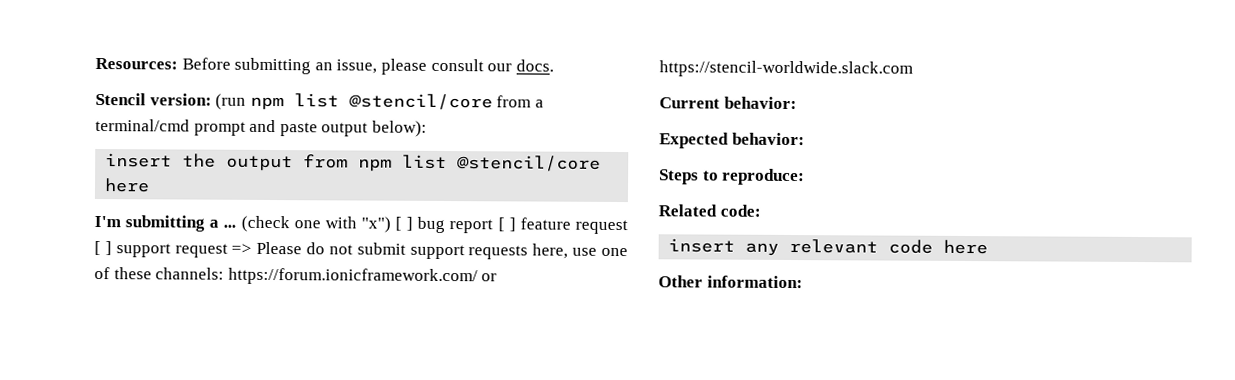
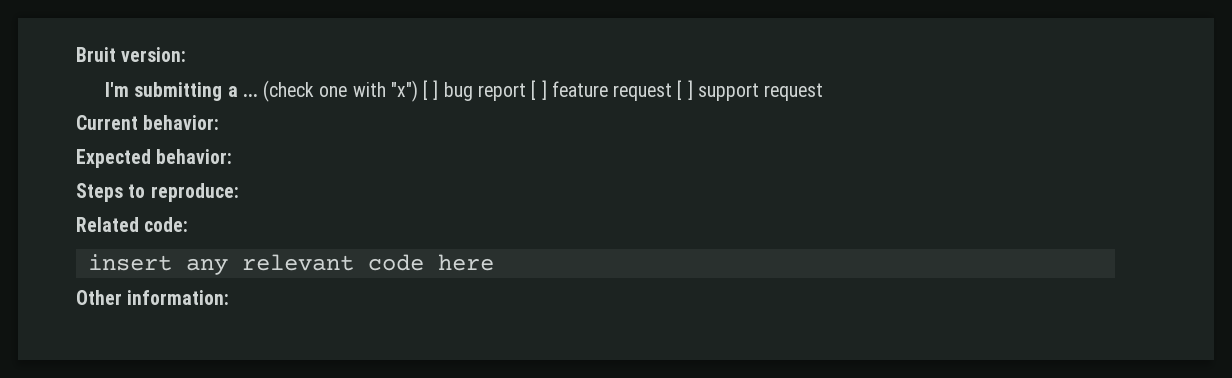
[95,57,554,75] [95,92,544,111] [95,118,427,137] [105,153,602,172] [104,178,151,193] Resources: Before submitting an issue, please consult our docs. // Stencil version: (run npm list @stencil/core from a terminal/cmd prompt and paste output below): // insert the output from npm list @stencil/core here -> [76,47,187,62] Bruit version:
[231,241,629,260] [94,266,498,286] [659,60,913,78] => Please do not submit support requests here, use one of these channels: https://forum.ionicframework.com/ or https://stencil-worldwide.slack.com -> (824, 92) none

